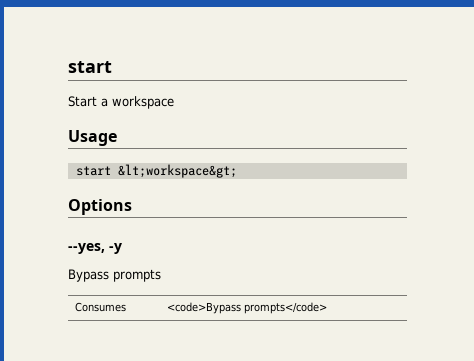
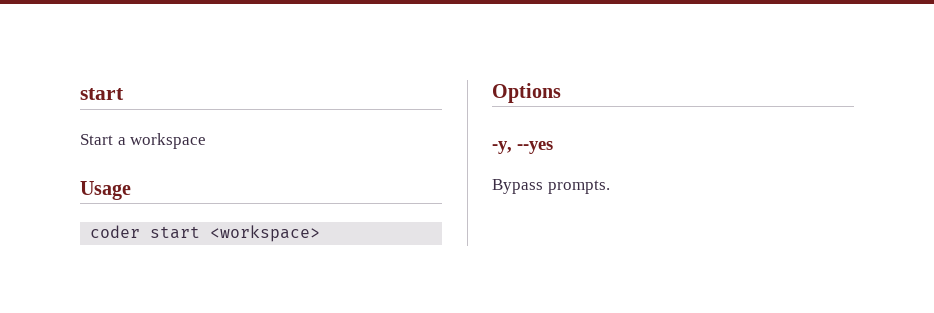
[75,164,237,178] start &lt;workspace&gt; -> [90,225,321,242] coder start <workspace>
[68,243,122,254] --yes, -y -> [492,141,553,154] -y, --yes
[113,269,161,282] [74,302,126,312] [166,302,327,314] prompts // Consumes | <code>Bypass prompts</code> -> [547,180,610,194] prompts.

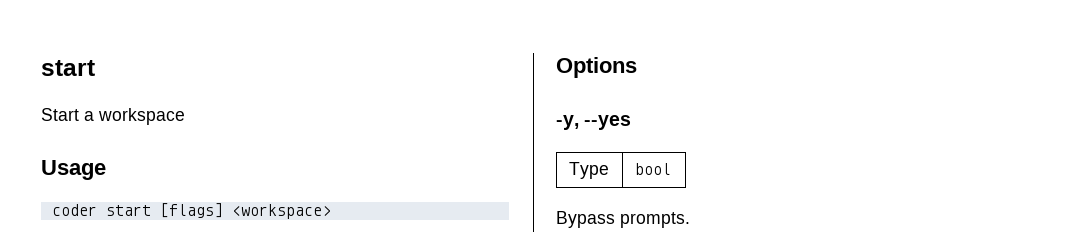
(201, 232) none -> [159,203,223,218] [flags]
(553, 147) none -> [568,162,609,179] [634,163,671,175] // Type | bool

